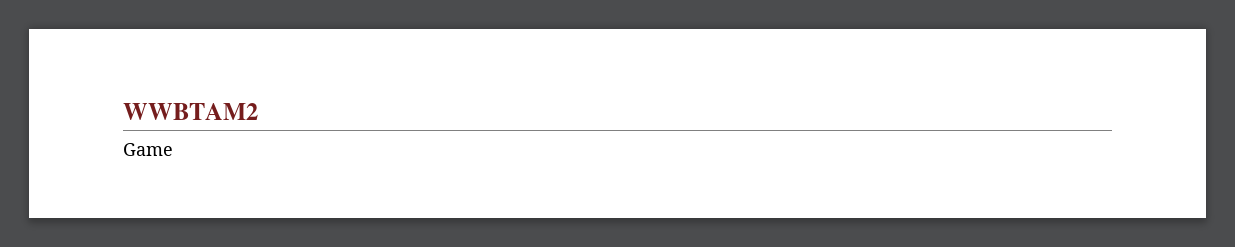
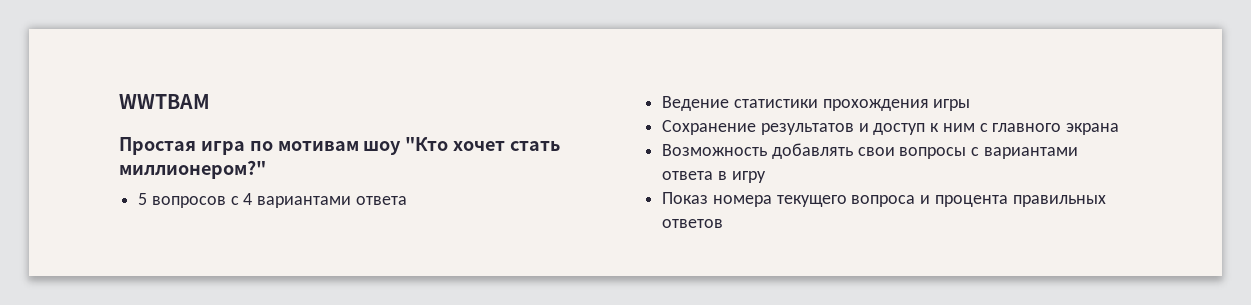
[123,103,258,120] [123,143,173,156] WWBTAM2 // Game -> [119,94,210,109] [119,137,561,155] [119,160,266,179] [138,193,407,208] [662,96,971,111] [662,120,1120,135] [662,143,1078,159] [662,171,766,183] [662,192,1106,207] [662,219,724,228] WWTBAM // Простая игра по мотивам шоу "Кто хочет стать миллионером?" // 5 вопросов с 4 вариантами ответа // Ведение статистики прохождения игры // Сохранение результатов и доступ к ним с главного экрана // Возможность добавлять свои вопросы с вариантами ответа в игру // Показ номера текущего вопроса и процента правильных ответов

